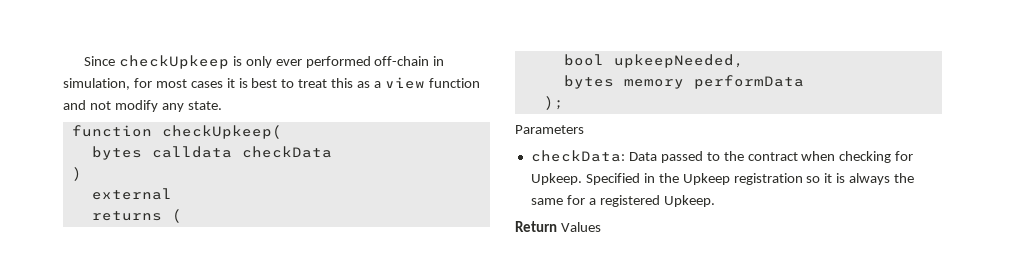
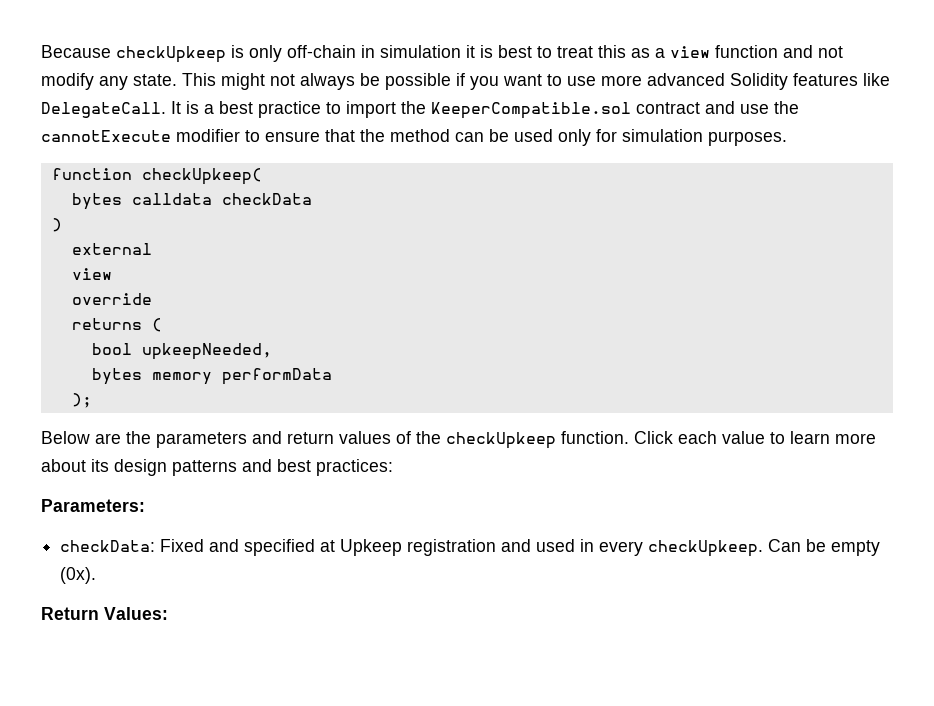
[83,56,115,66] Since -> [41,45,111,58] Because
[275,56,445,68] [63,78,223,90] ever performed off-chain in simulation, for most cases -> [287,45,461,58] off-chain in simulation
(222, 105) none -> [182,73,890,90] [41,101,799,119] [41,129,787,146] This might not always be possible if you want to use more advanced Solidity features like DelegateCall. It is a best practice to import the KeeperCompatible.sol contract and use the cannotExecute modifier to ensure that the method can be used only for simulation purposes.
(172, 194) none -> [71,268,112,280] [71,293,152,305] // view // override
[515,125,584,134] [530,150,914,163] [530,173,915,185] [530,195,715,207] Parameters // checkData: Data passed to the contract when checking for Upkeep. Specified in the Upkeep registration so it is always the same for a registered Upkeep. -> [41,431,876,449] [41,459,393,476] [41,499,145,512] [60,539,881,557] [60,567,97,584] Below are the parameters and return values of the checkUpkeep function. Click each value to learn more about its design patterns and best practices: // Parameters: // checkData: Fixed and specified at Upkeep registration and used in every checkUpkeep. Can be empty (0x).
[560,222,601,232] Values -> [104,607,168,620] Values:

